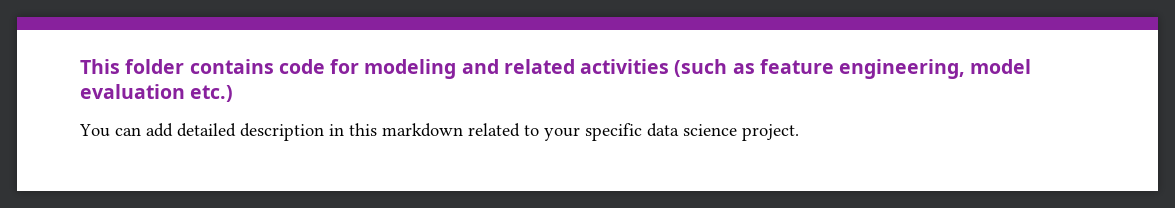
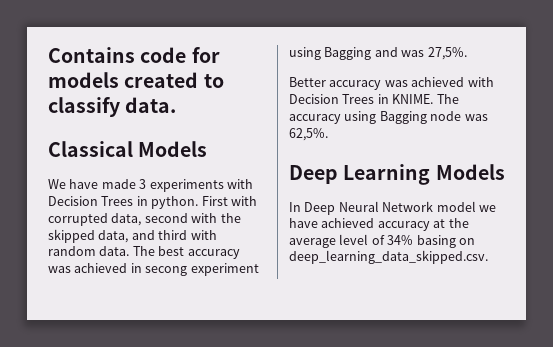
[80,59,1032,79] [80,84,234,102] [79,123,799,141] This folder contains code for modeling and related activities (such as feature engineering, model evaluation etc.) // You can add detailed description in this markdown related to your specific data science project. -> [48,47,220,63] [48,72,224,88] [48,97,177,117] [48,141,208,157] [48,179,253,192] [48,196,257,209] [48,213,241,226] [48,229,217,243] [48,246,240,259] [48,263,259,276] [289,47,467,60] [289,77,494,90] [289,94,459,104] [289,111,488,124] [289,128,328,141] [289,164,505,185] [289,201,496,215] [289,218,469,231] [289,234,475,248] [289,250,488,264] Contains code for models created to classify data. // Classical Models // We have made 3 experiments with Decision Trees in python. First with corrupted data, second with the skipped data, and third with random data. The best accuracy was achieved in secong experiment using Bagging and was 27,5%. // Better accuracy was achieved with Decision Trees in KNIME. The accuracy using Bagging node was 62,5%. // Deep Learning Models // In Deep Neural Network model we have achieved accuracy at the average level of 34% basing on deep_learning_data_skipped.csv.

